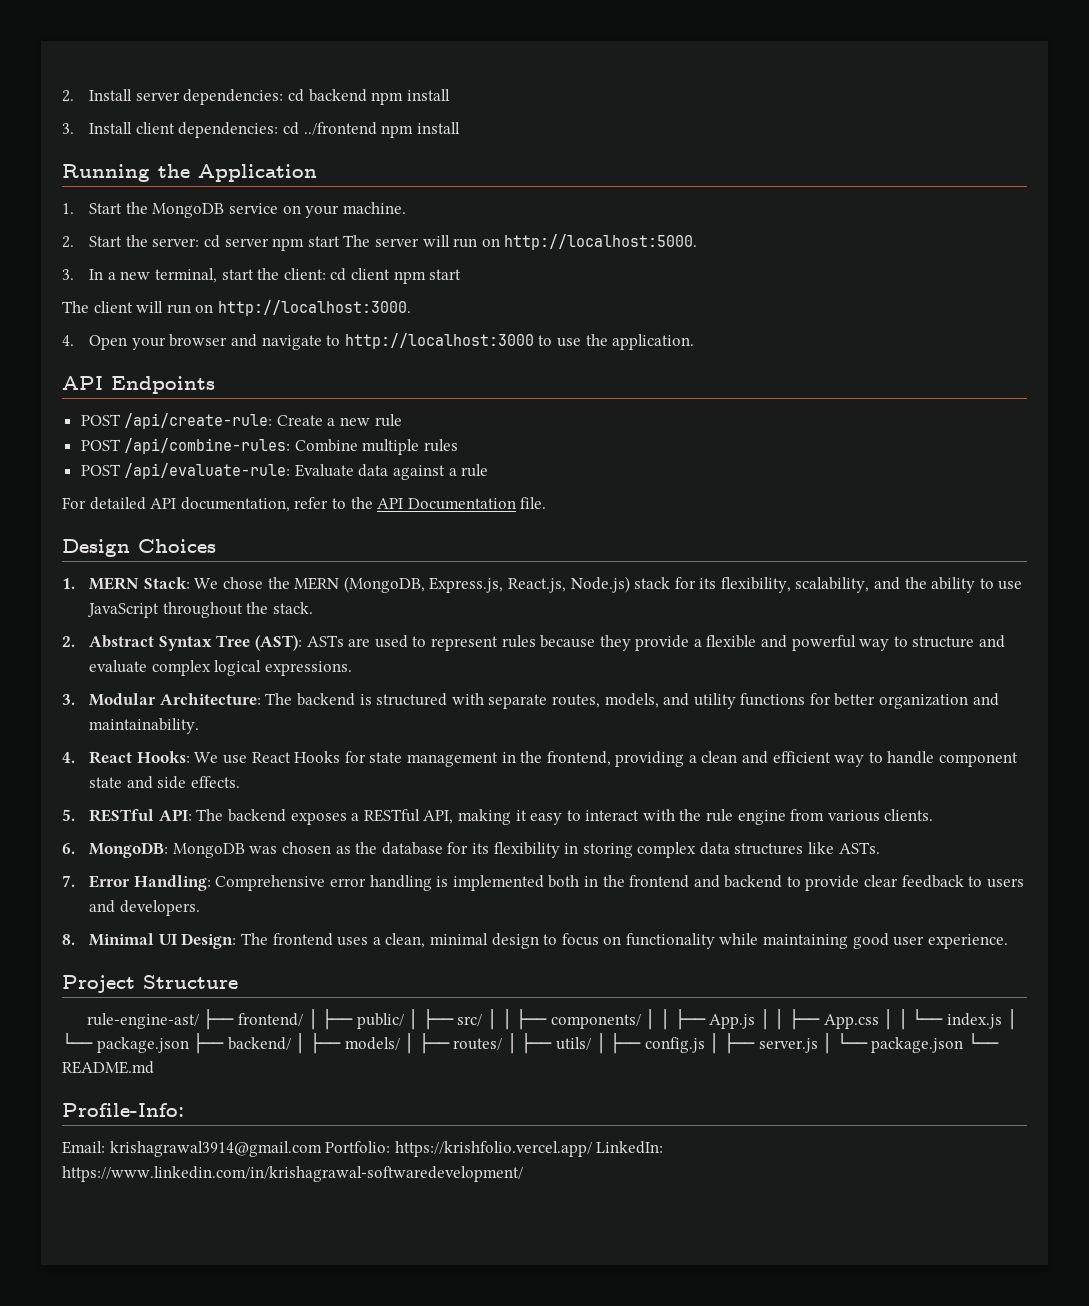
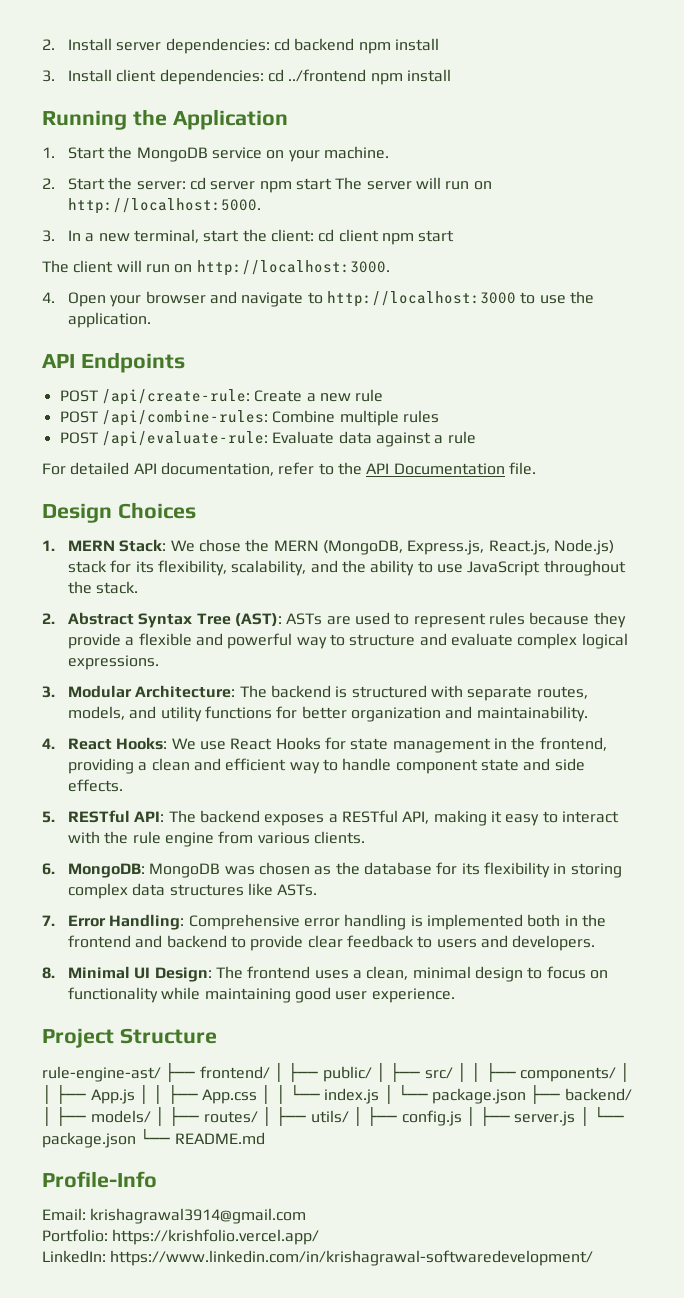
[62,1103,184,1117] Profile-Info: -> [42,1171,157,1188] Profile-Info
(322, 1149) none -> (307, 1216) //
(592, 1149) none -> (320, 1237) //

